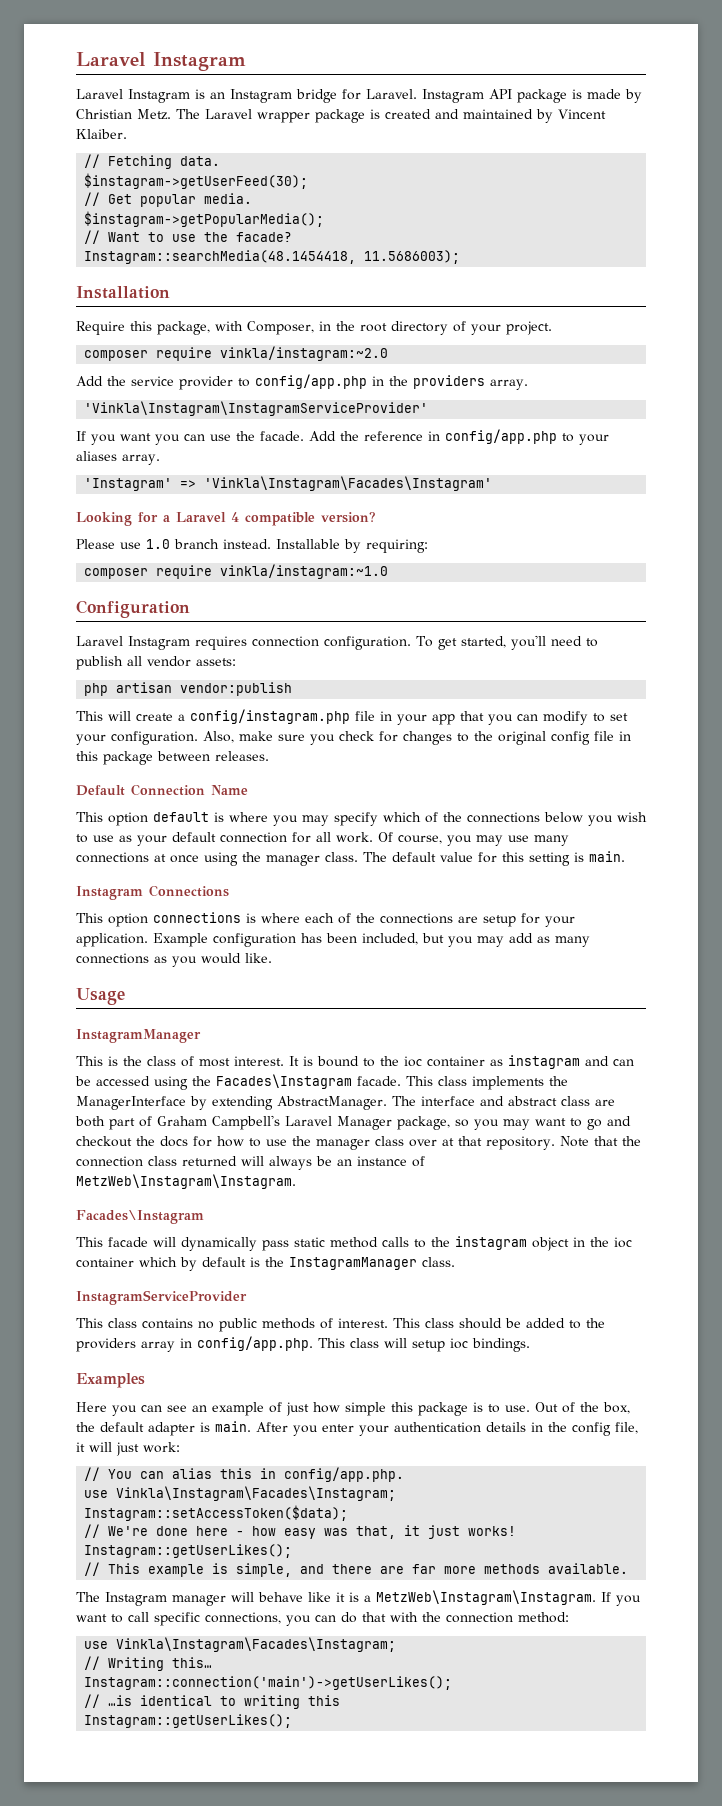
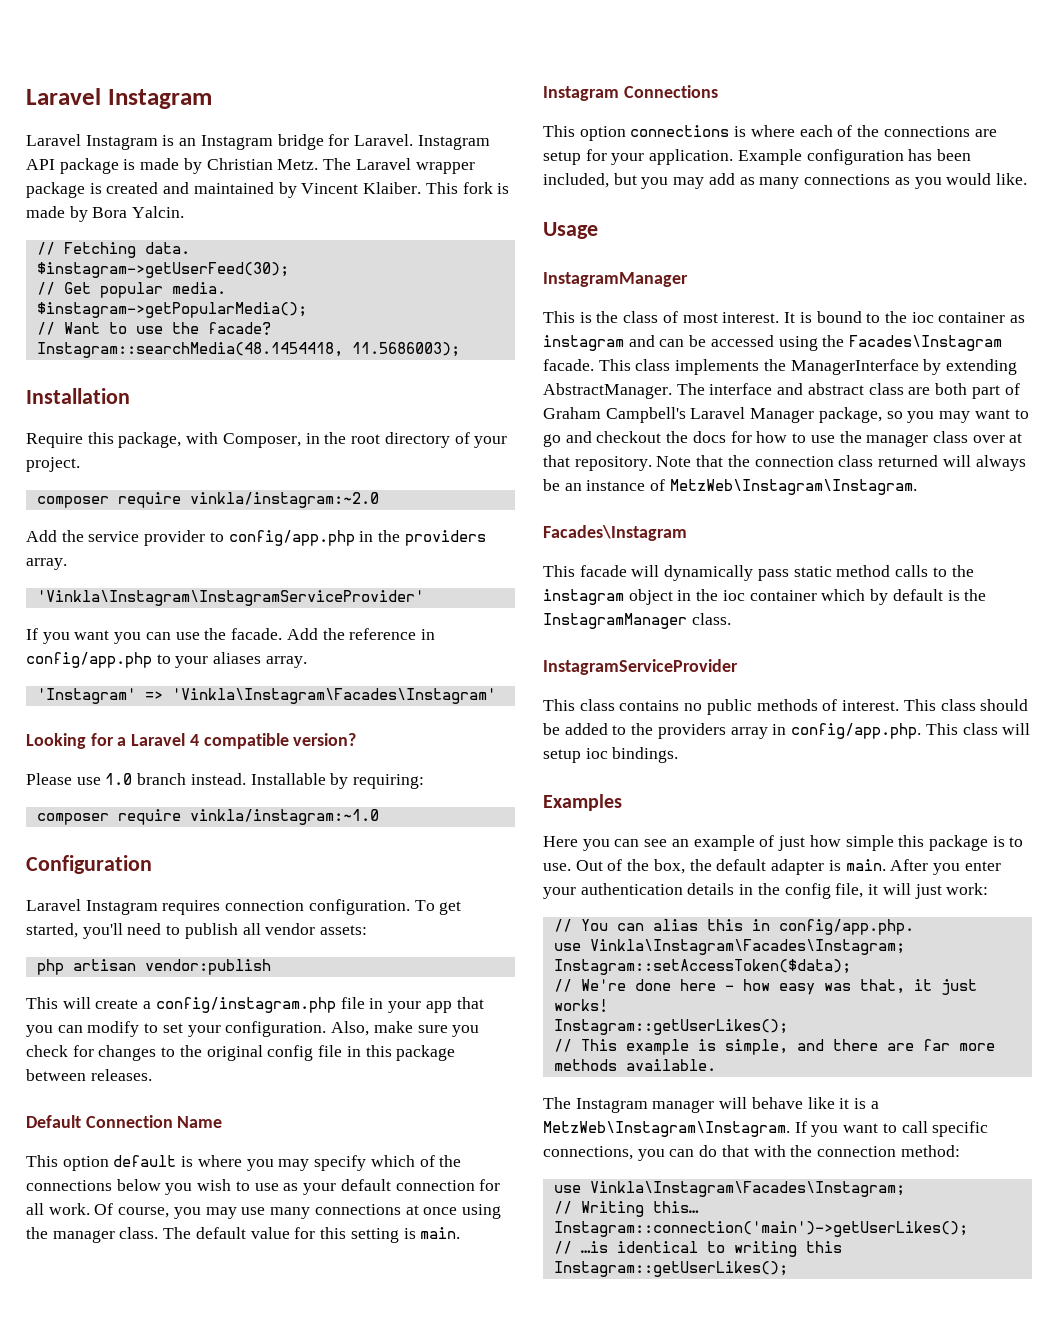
(127, 134) none -> [425,182,510,194] [26,206,185,222] This fork is made by Bora Yalcin.

